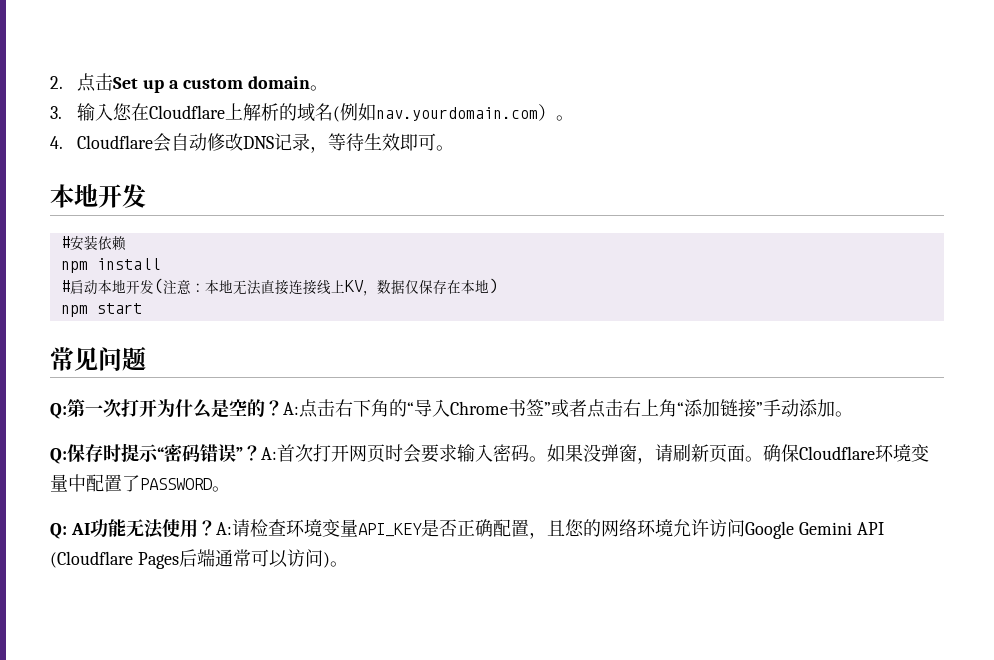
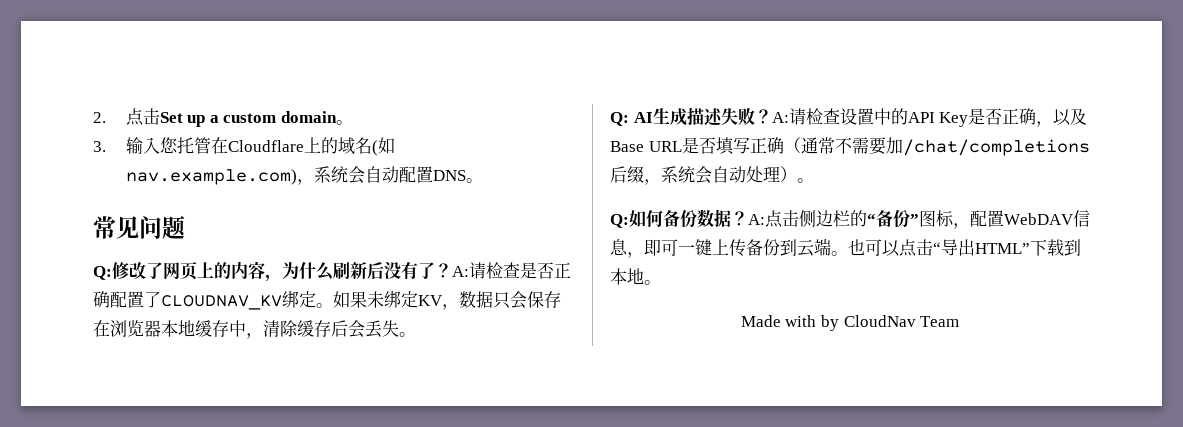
(133, 112) none -> [176,137,211,154] 托管
[243,103,280,121] 解析 -> (321, 145) none
[340,103,575,121] [50,133,455,153] [50,184,146,208] [60,235,126,251] [60,258,160,273] [60,278,498,296] [60,303,142,317] [50,346,146,371] [50,399,853,419] [50,443,929,464] [50,474,230,492] [50,519,884,539] [50,549,348,569] 例如nav.yourdomain.com）。 // 4. Cloudflare会自动修改DNS记录，等待生效即可。 // 本地开发 // #安装依赖 // npm install // #启动本地开发(注意：本地无法直接连接线上KV，数据仅保存在本地) // npm start // 常见问题 // Q:第一次打开为什么是空的？A:点击右下角的“导入Chrome书签”或者点击右上角“添加链接”手动添加。 // Q:保存时提示“密码错误”？A:首次打开网页时会要求输入密码。如果没弹窗，请刷新页面。确保Cloudflare环境变量中配置了PASSWORD。 // Q: AI功能无法使用？A:请检查环境变量API_KEY是否正确配置，且您的网络环境允许访问Google Gemini API (Cloudflare Pages后端通常可以访问)。 -> [377,137,395,154] [125,166,483,185] [93,215,185,239] [93,261,571,282] [93,290,561,310] [93,320,416,339] [610,107,1088,127] [610,137,1090,156] [610,166,814,185] [610,209,1090,229] [610,238,1081,258] [610,268,661,285] [740,315,960,331] 如nav.example.com)，系统会自动配置DNS。 // 常见问题 // Q:修改了网页上的内容，为什么刷新后没有了？A:请检查是否正确配置了CLOUDNAV_KV绑定。如果未绑定KV，数据只会保存在浏览器本地缓存中，清除缓存后会丢失。 // Q: AI生成描述失败？A:请检查设置中的API Key是否正确，以及Base URL是否填写正确（通常不需要加/chat/completions后缀，系统会自动处理）。 // Q:如何备份数据？A:点击侧边栏的“备份”图标，配置WebDAV信息，即可一键上传备份到云端。也可以点击“导出HTML”下载到本地。 // Made with by CloudNav Team

